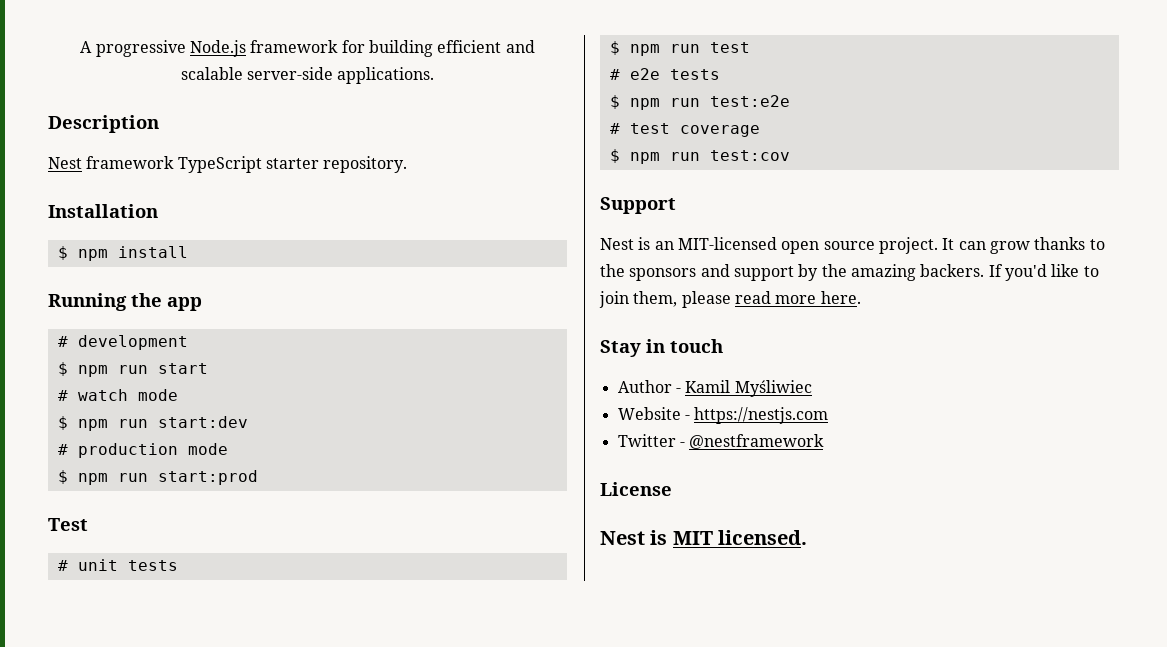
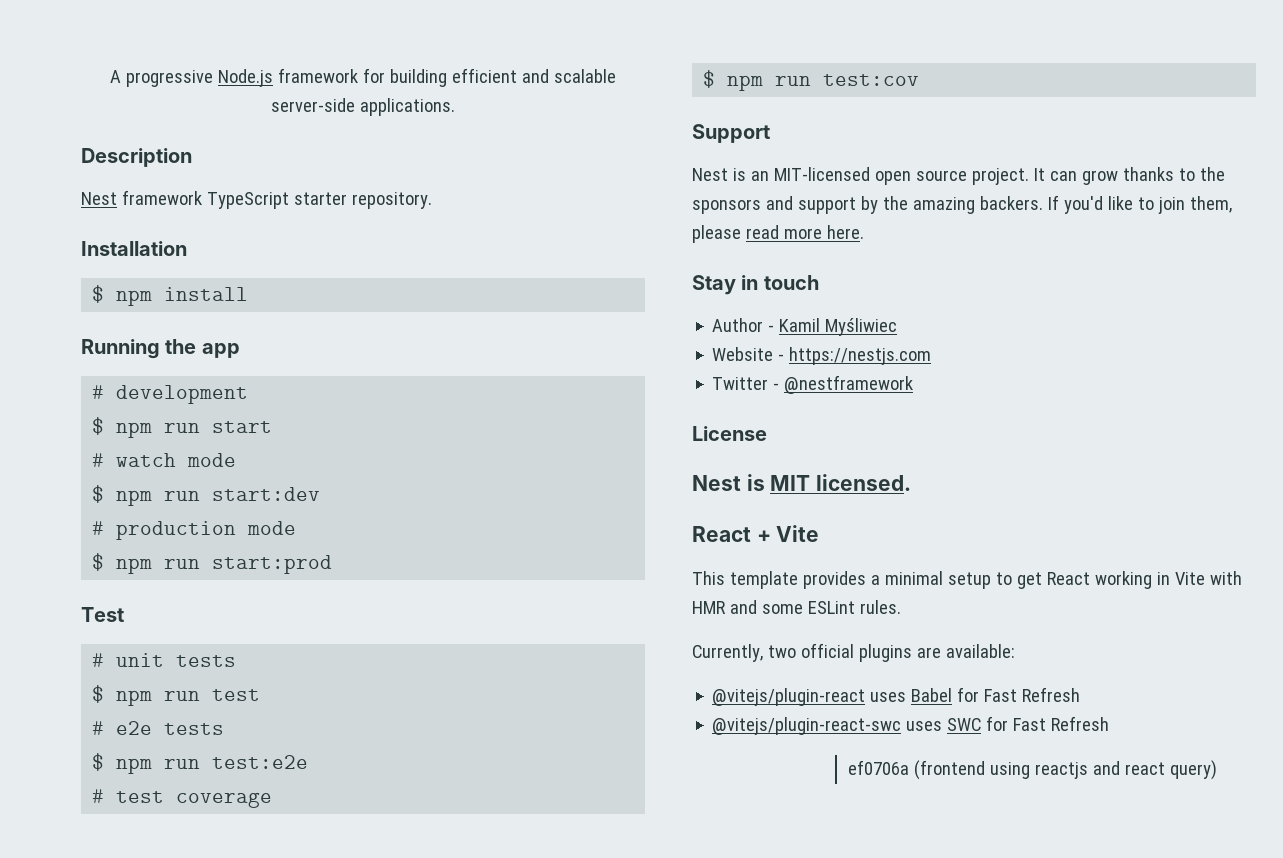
(808, 537) none -> [692,525,820,542] [692,571,1242,589] [692,600,901,614] [692,643,1015,662] [712,687,1081,706] [712,716,1110,735] [847,760,1217,780] // React + Vite // This template provides a minimal setup to get React working in Vite with HMR and some ESLint rules. // Currently, two official plugins are available: // @vitejs/plugin-react uses Babel for Fast Refresh // @vitejs/plugin-react-swc uses SWC for Fast Refresh // ef0706a (frontend using reactjs and react query)

